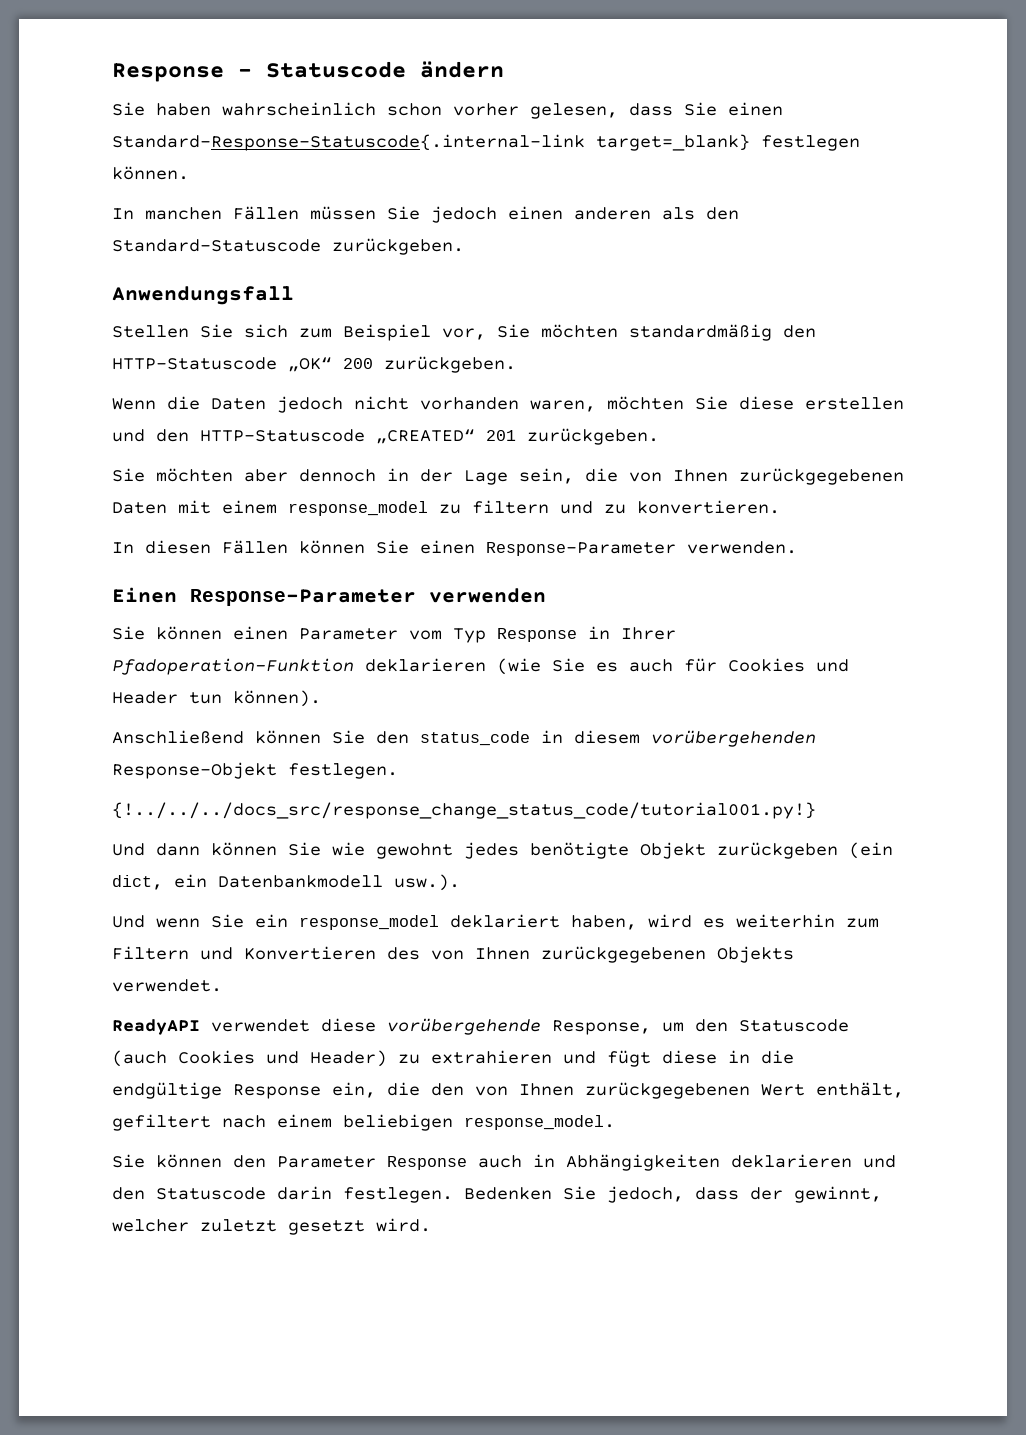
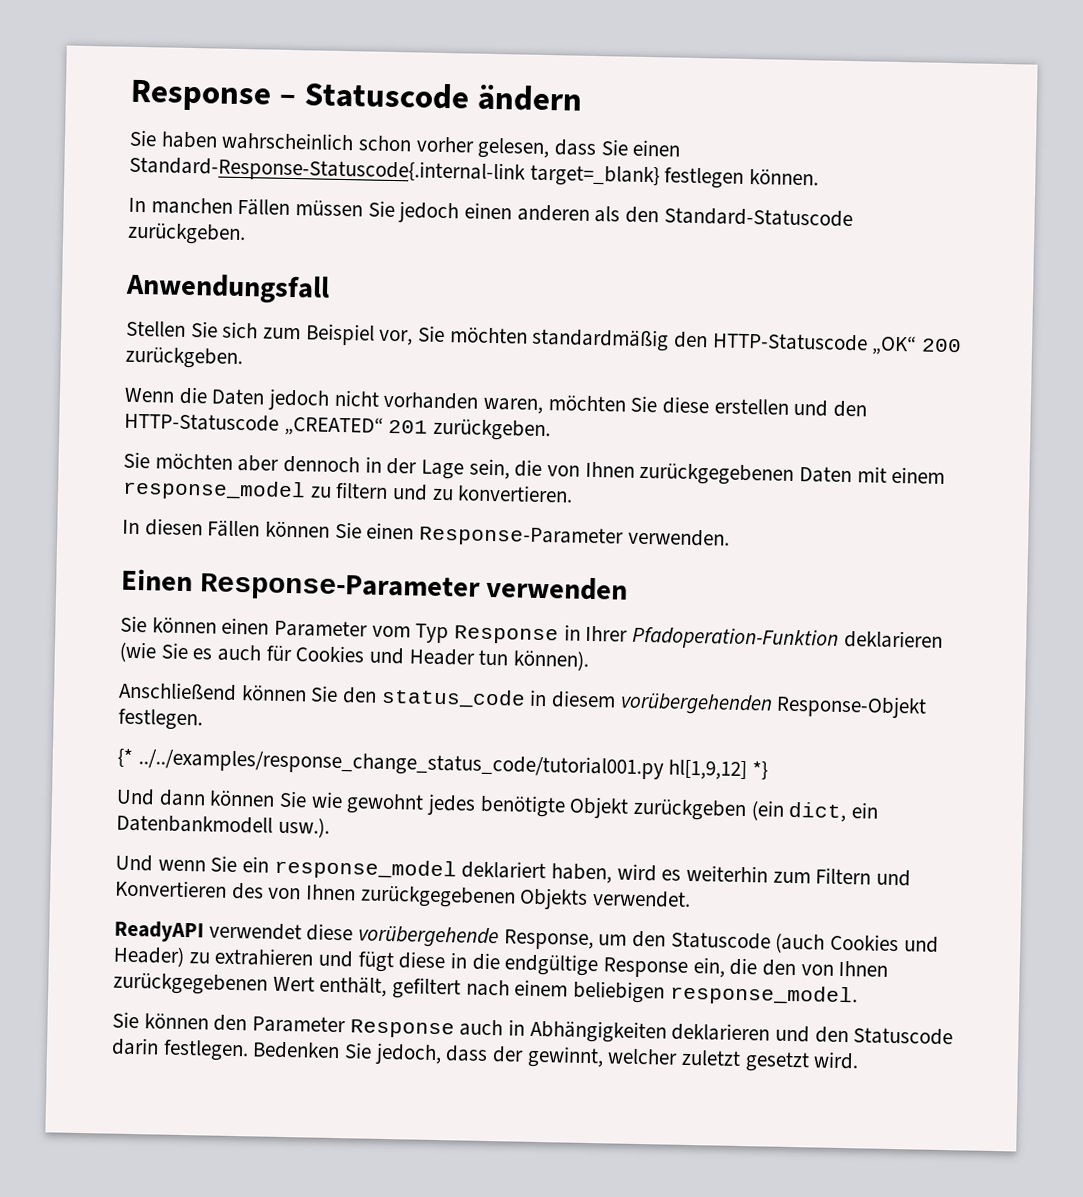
[112,802,816,819] {!../../../docs_src/response_change_status_code/tutorial001.py!} -> [117,748,769,781] {* ../../examples/response_change_status_code/tutorial001.py hl[1,9,12] *}

